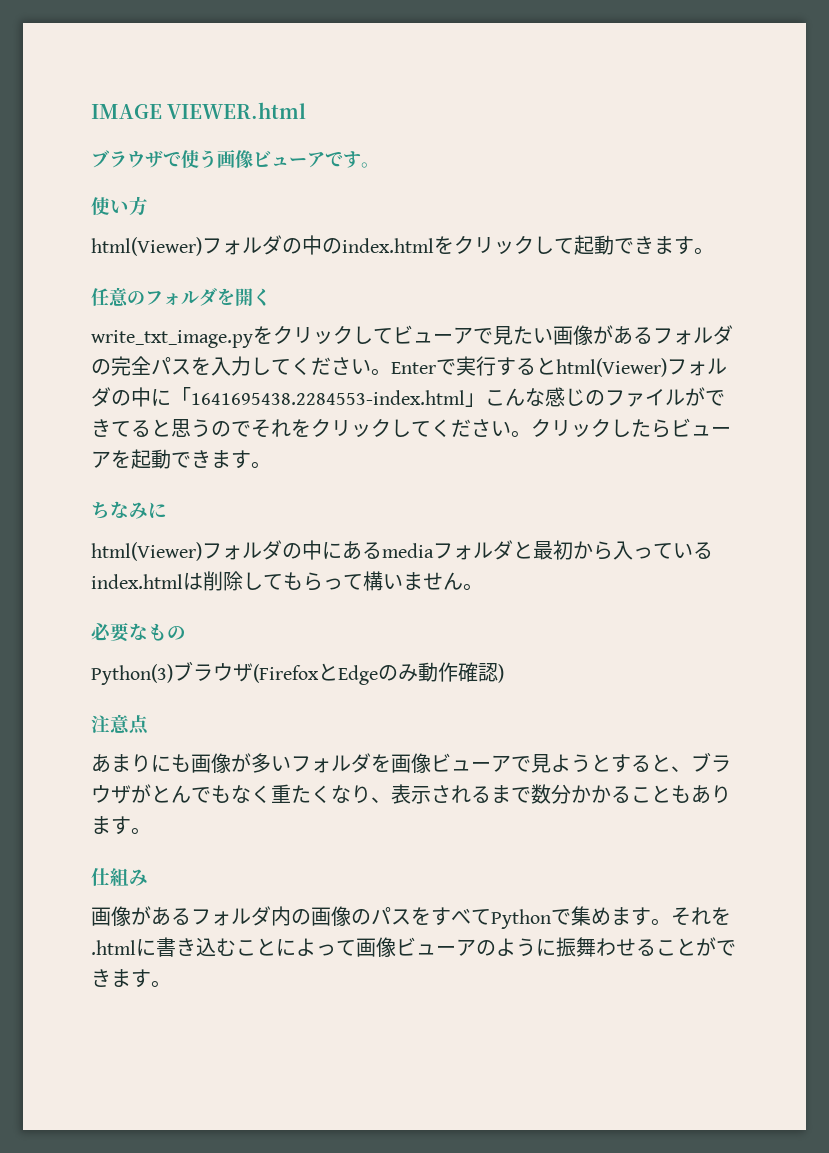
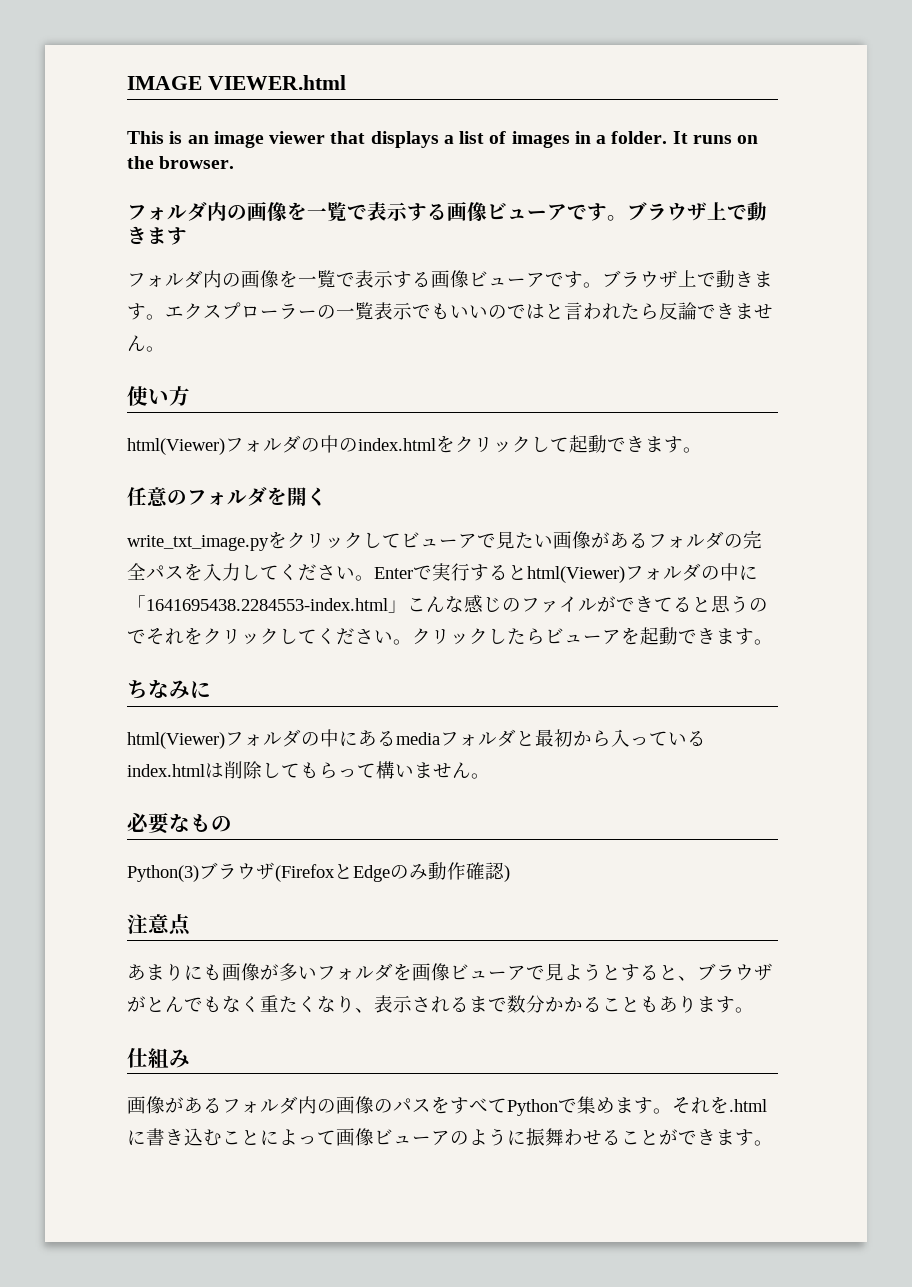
[91,150,379,168] ブラウザで使う画像ビューアです。 -> [127,131,759,148] [127,156,235,169] [127,201,767,222] [127,226,187,245] [127,270,773,288] [127,302,773,320] [127,335,165,352] This is an image viewer that displays a list of images in a folder. It runs on the browser. // フォルダ内の画像を一覧で表示する画像ビューアです。ブラウザ上で動きます // フォルダ内の画像を一覧で表示する画像ビューアです。ブラウザ上で動きます。エクスプローラーの一覧表示でもいいのではと言われたら反論できません。

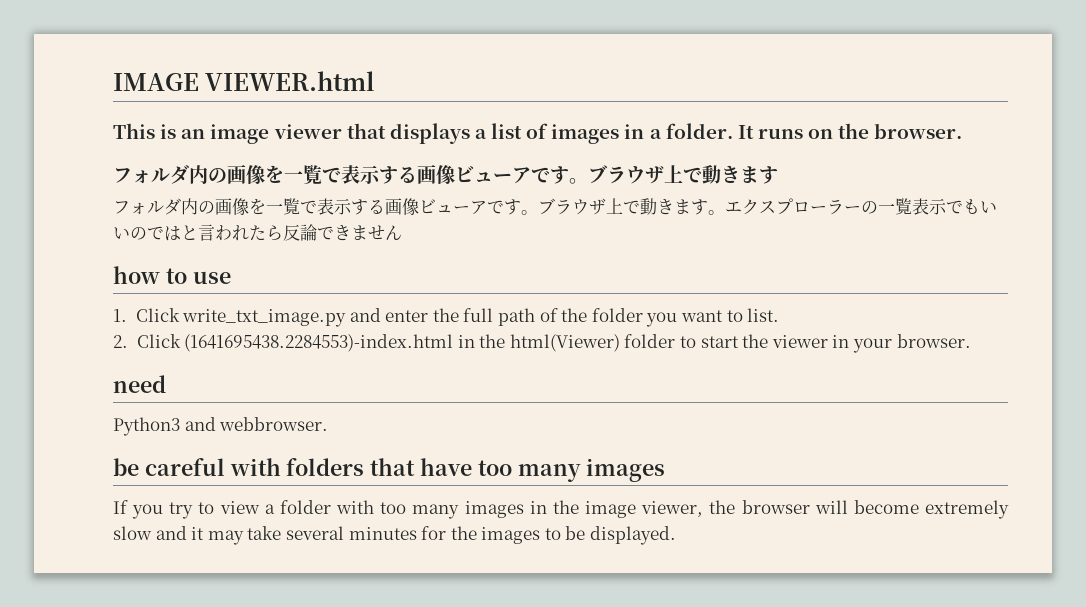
[146,346,165,352] [127,386,190,406] [127,435,702,455] [127,487,327,507] [127,530,762,551] [127,563,758,583] [127,595,768,613] [127,627,773,645] [127,680,211,699] [127,729,706,749] [127,761,490,779] [127,813,232,834] [127,862,510,882] [127,914,191,936] [127,963,773,981] [127,995,754,1013] [127,1047,190,1068] [127,1096,767,1116] [127,1128,773,1146] 。 // 使い方 // html(Viewer)フォルダの中のindex.htmlをクリックして起動できます。 // 任意のフォルダを開く // write_txt_image.pyをクリックしてビューアで見たい画像があるフォルダの完全パスを入力してください。Enterで実行するとhtml(Viewer)フォルダの中に「1641695438.2284553-index.html」こんな感じのファイルができてると思うのでそれをクリックしてください。クリックしたらビューアを起動できます。 // ちなみに // html(Viewer)フォルダの中にあるmediaフォルダと最初から入っているindex.htmlは削除してもらって構いません。 // 必要なもの // Python(3)ブラウザ(FirefoxとEdgeのみ動作確認) // 注意点 // あまりにも画像が多いフォルダを画像ビューアで見ようとすると、ブラウザがとんでもなく重たくなり、表示されるまで数分かかることもあります。 // 仕組み // 画像があるフォルダ内の画像のパスをすべてPythonで集めます。それを.htmlに書き込むことによって画像ビューアのように振舞わせることができます。 -> [113,266,231,284] [113,308,780,327] [113,334,971,353] [113,375,166,393] [113,417,329,436] [113,458,666,482] [113,500,1009,519] [113,526,677,545] // how to use // 1. Click write_txt_image.py and enter the full path of the folder you want to list. // 2. Click (1641695438.2284553)-index.html in the html(Viewer) folder to start the viewer in your browser. // need // Python3 and webbrowser. // be careful with folders that have too many images // If you try to view a folder with too many images in the image viewer, the browser will become extremely slow and it may take several minutes for the images to be displayed.

